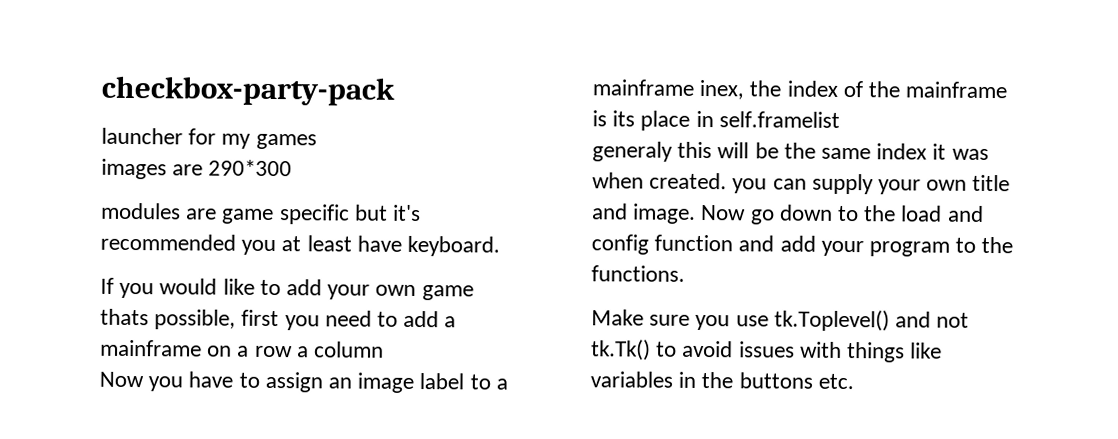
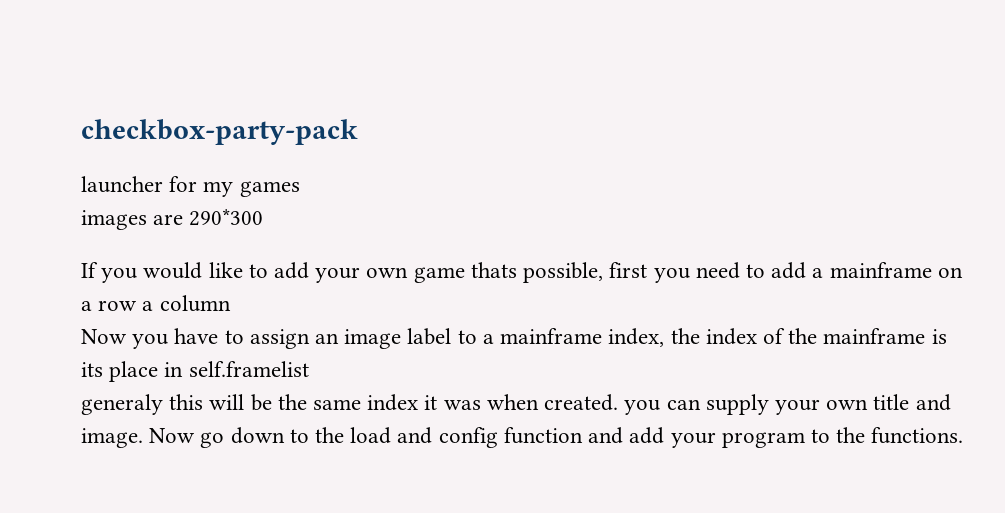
[100,202,422,225] [100,233,501,257] // modules are game specific but it's recommended you at least have keyboard. -> (264, 217) none
[699,79,745,100] inex, -> [608,328,665,347] index,
[591,309,970,332] [591,339,943,363] [590,371,854,390] // Make sure you use tk.Toplevel() and not tk.Tk() to avoid issues with things like variables in the buttons etc. -> (964, 435) none

